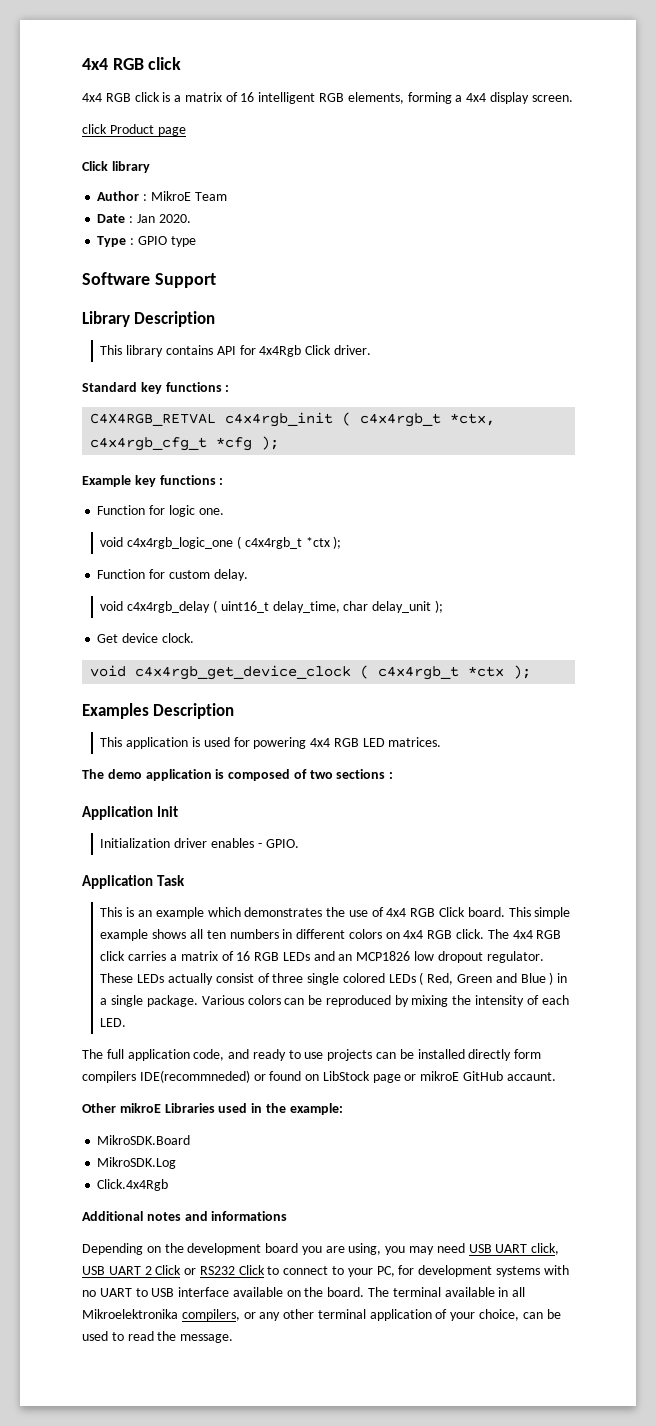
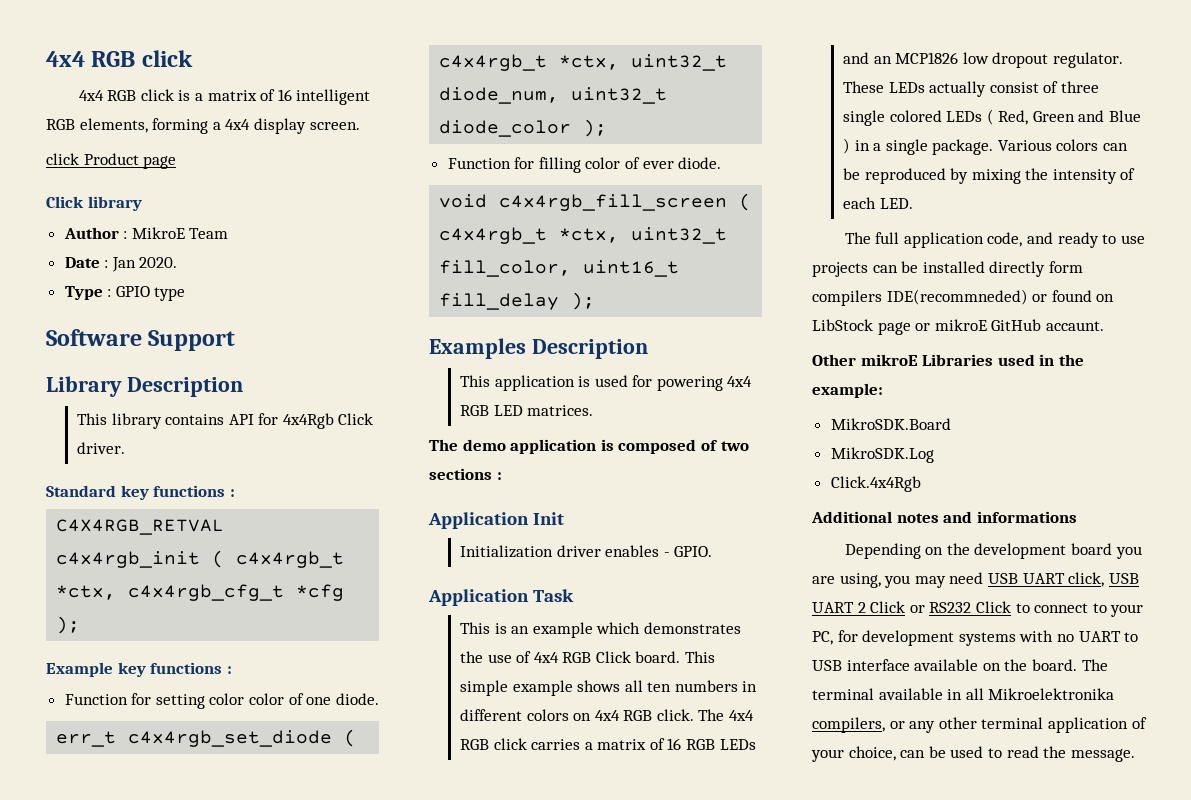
[168,505,224,517] [100,536,342,549] [97,569,248,581] [100,600,443,613] [97,633,194,643] [90,665,505,680] logic one. // void c4x4rgb_logic_one ( c4x4rgb_t *ctx ); // Function for custom delay. // void c4x4rgb_delay ( uint16_t delay_time, char delay_unit ); // Get device clock. // void c4x4rgb_get_device_clock ( c4x4rgb_t *ctx -> [155,693,379,709] [56,729,357,747] [439,54,728,71] [439,87,668,104] [439,119,608,137] [447,157,722,173] [439,193,752,211] [439,227,728,244] [439,260,680,277] [439,293,560,310] setting color color of one diode. // err_t c4x4rgb_set_diode ( c4x4rgb_t *ctx, uint32_t diode_num, uint32_t diode_color ); // Function for filling color of ever diode. // void c4x4rgb_fill_screen ( c4x4rgb_t *ctx, uint32_t fill_color, uint16_t fill_delay

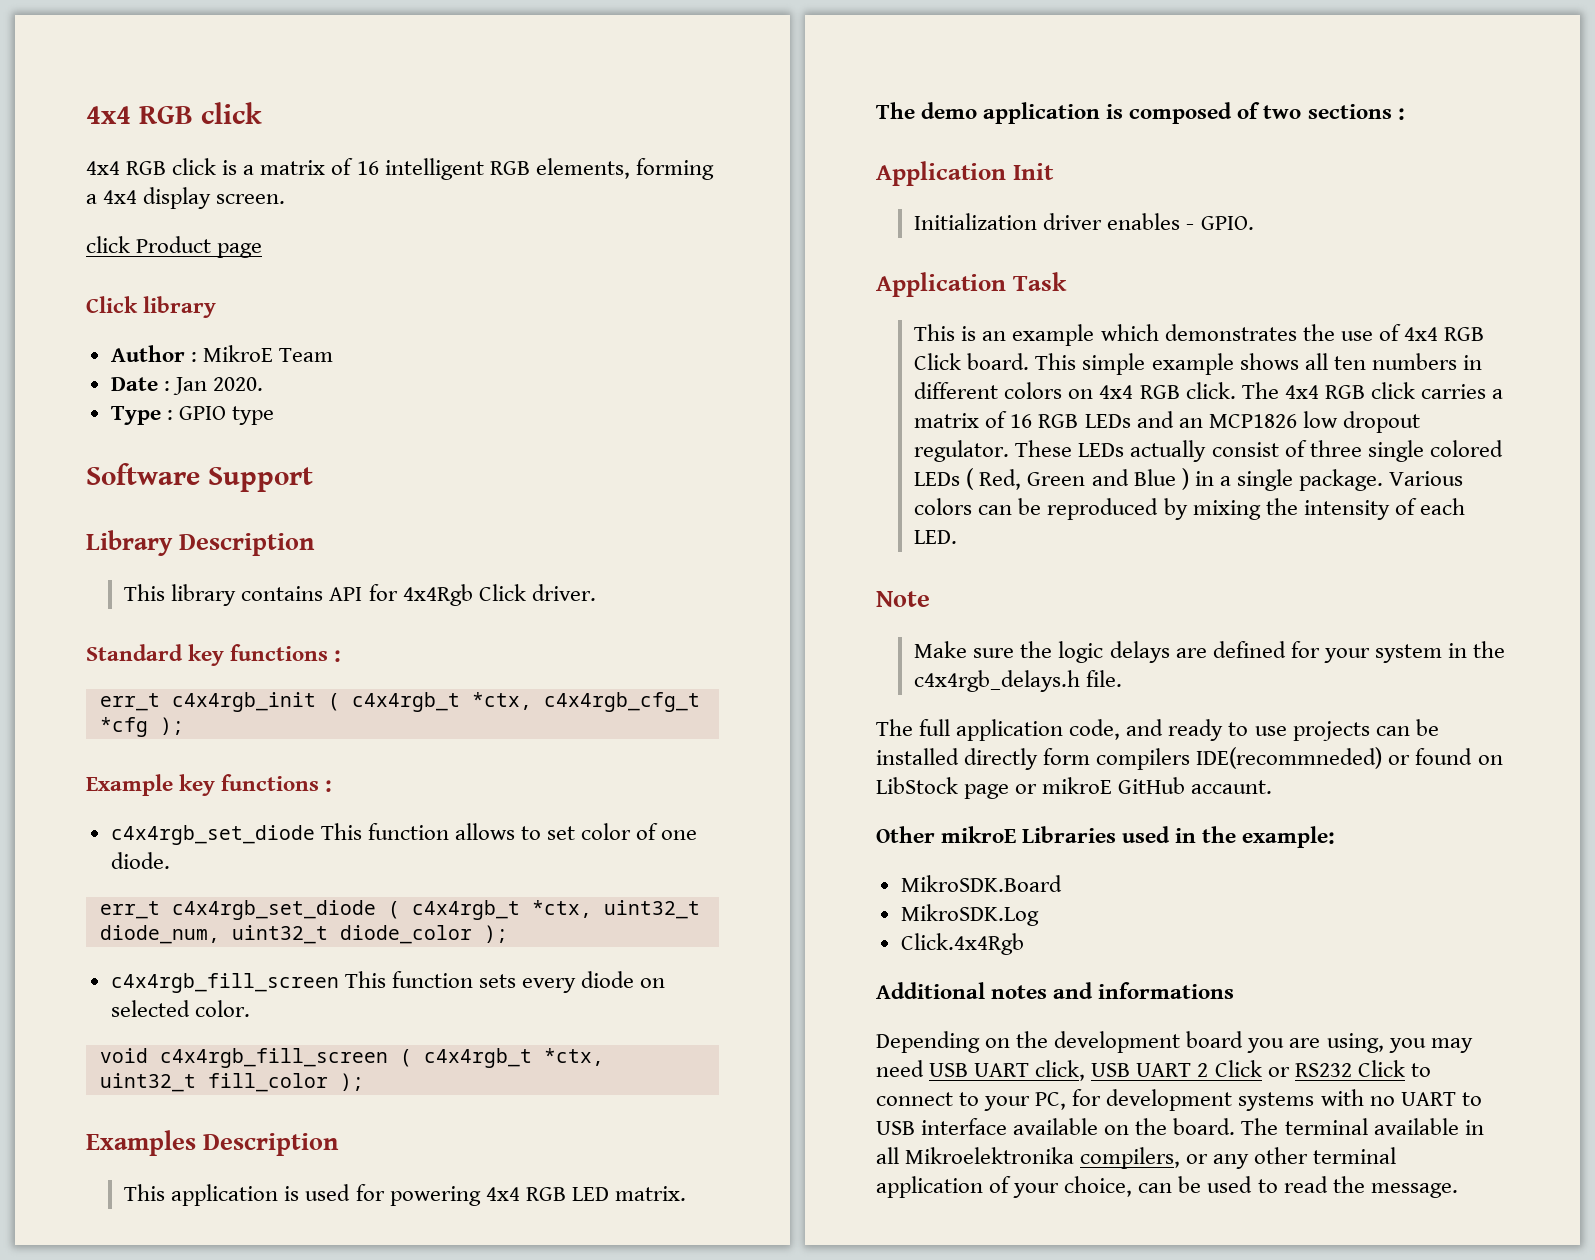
[56,519,225,535] C4X4RGB_RETVAL -> [99,693,160,711] err_t
[64,693,245,709] Function for setting color -> [110,823,576,845] c4x4rgb_set_diode This function allows to set
[447,157,722,173] Function for filling color of ever diode. -> [110,971,666,993] [110,1000,250,1017] c4x4rgb_fill_screen This function sets every diode on selected color.
[439,260,680,277] [439,293,560,310] fill_color, uint16_t fill_delay -> [207,1073,328,1092] fill_color
[527,405,594,416] matrices. -> [614,1186,686,1201] matrix.
(913, 203) none -> [876,591,930,607] [914,641,1506,663] [914,670,1123,692] // Note // Make sure the logic delays are defined for your system in the c4x4rgb_delays.h file.

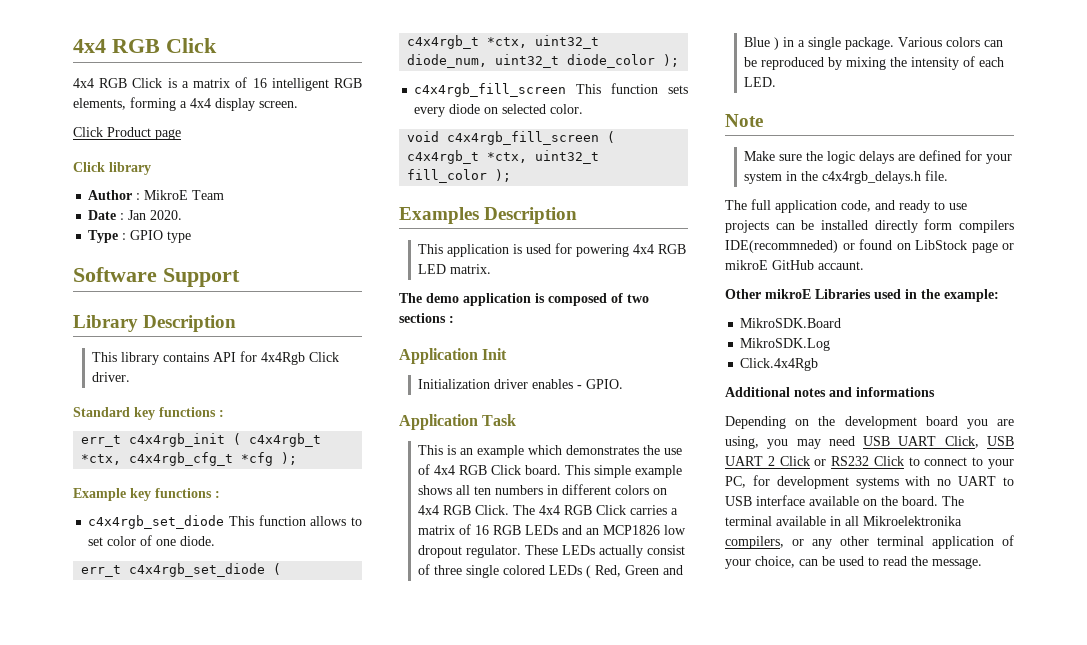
[86,102,262,124] [86,158,217,175] 4x4 RGB click // 4x4 RGB click -> [73,38,217,53] [73,78,163,88] 4x4 RGB Click // 4x4 RGB Click
[86,236,130,253] click -> [73,127,103,137] Click
[1185,382,1236,399] click. -> [475,505,510,515] Click.
[1370,382,1415,399] click -> [596,505,627,515] Click
[1035,1060,1086,1081] click, -> [944,436,979,448] Click,

